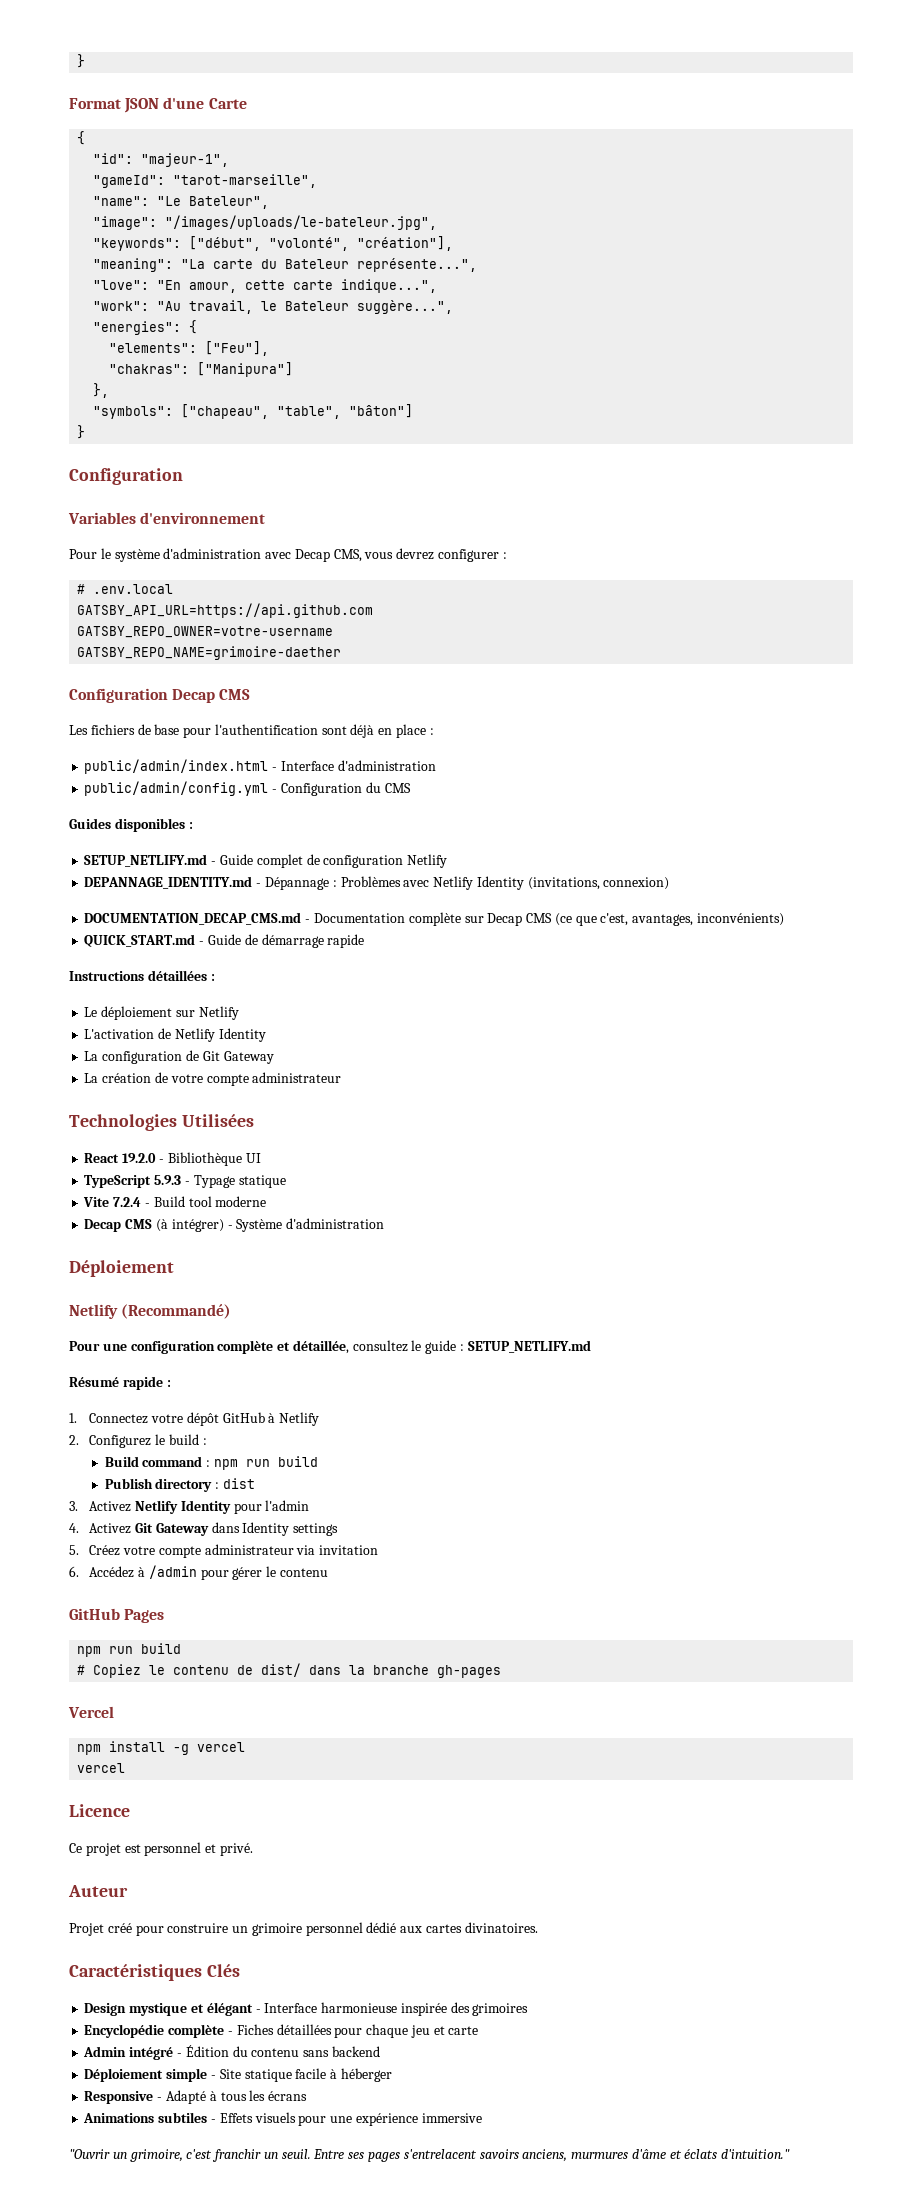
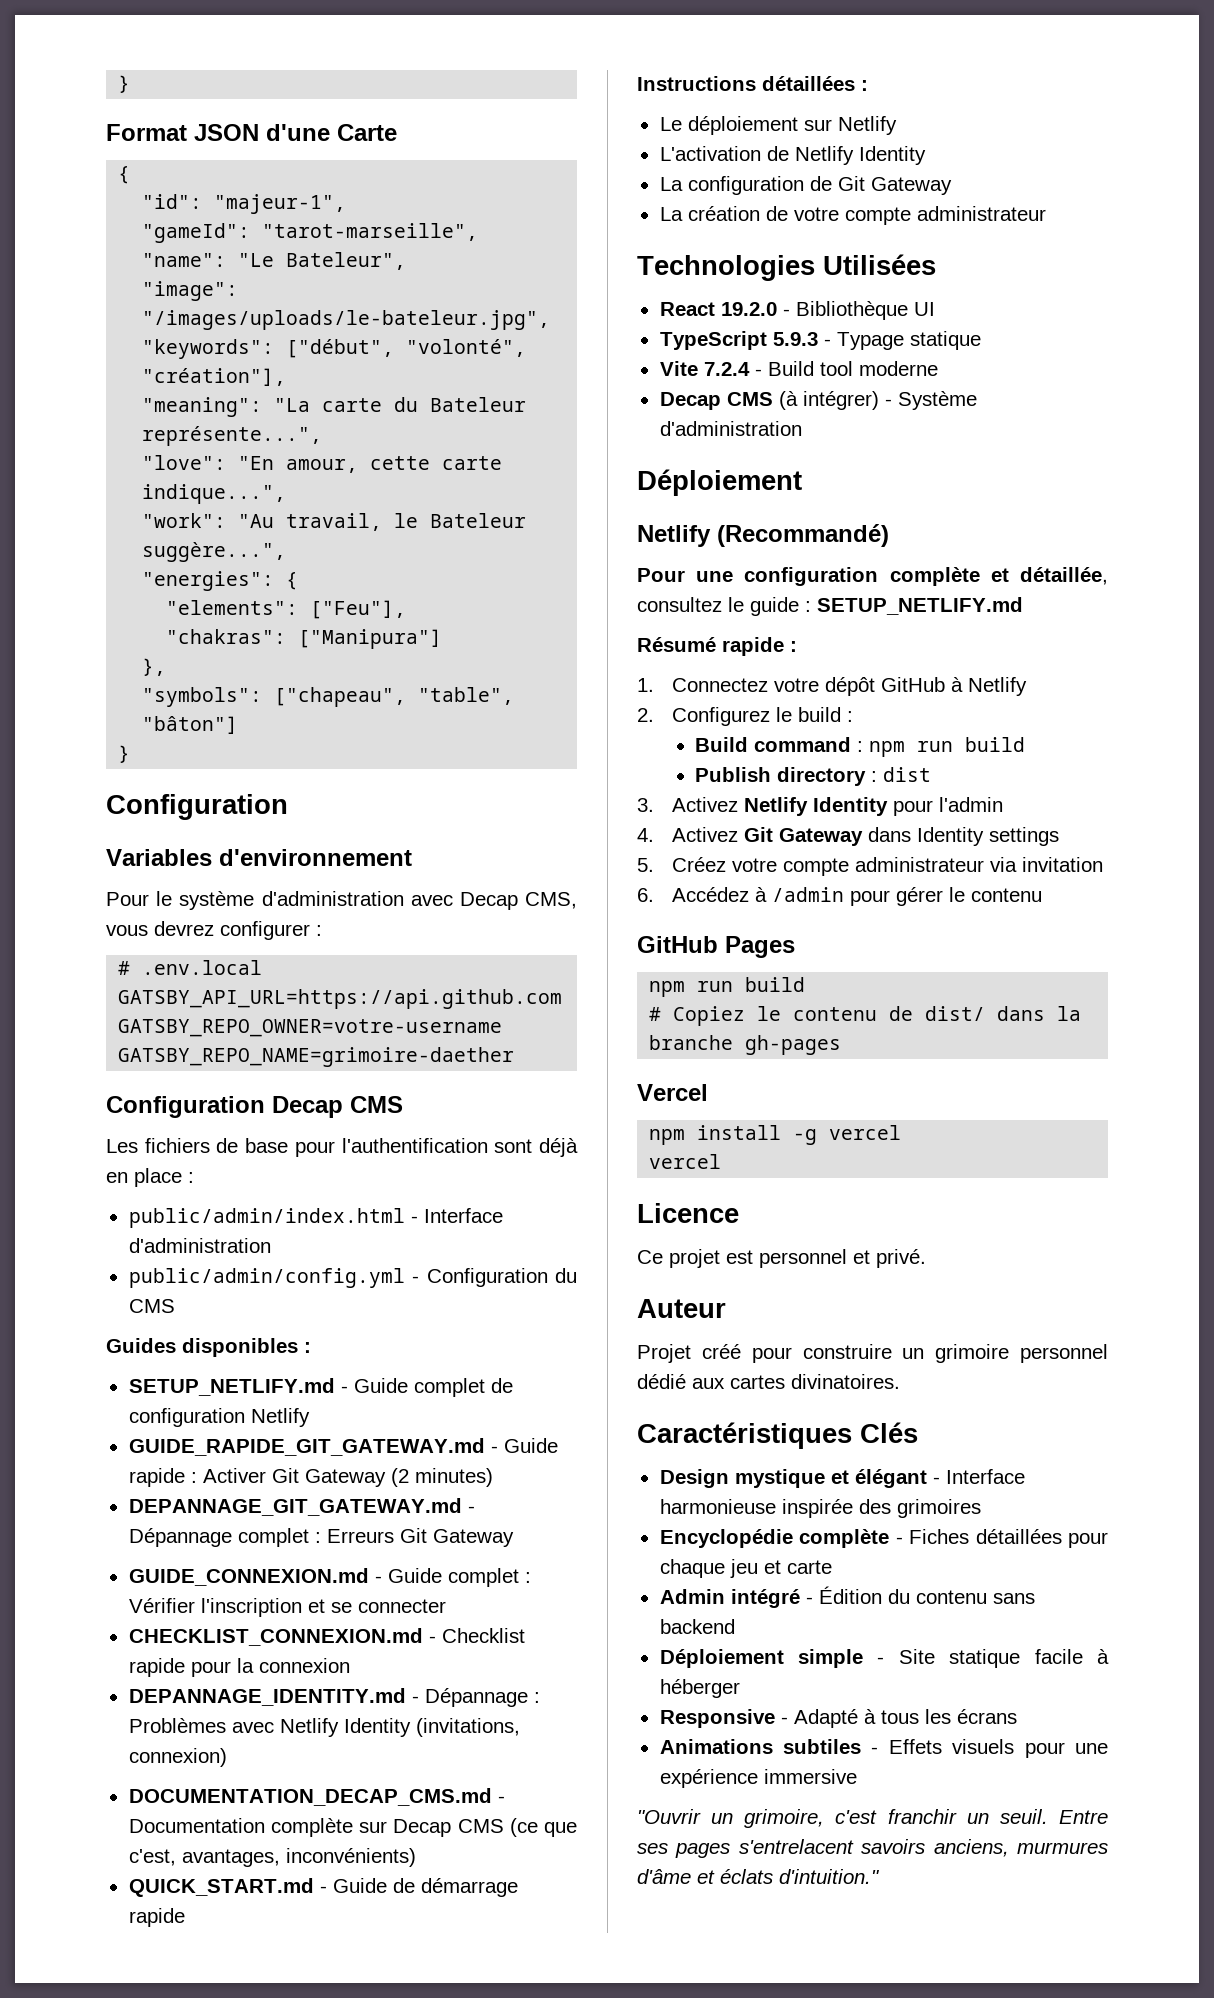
(448, 861) none -> [128,1438,558,1456] [128,1468,493,1487] [128,1498,475,1516] [128,1528,514,1547] [128,1568,531,1587] [128,1598,446,1617] [128,1628,525,1646] [128,1658,350,1677] // GUIDE_RAPIDE_GIT_GATEWAY.md - Guide rapide : Activer Git Gateway (2 minutes) // DEPANNAGE_GIT_GATEWAY.md - Dépannage complet : Erreurs Git Gateway // GUIDE_CONNEXION.md - Guide complet : Vérifier l'inscription et se connecter // CHECKLIST_CONNEXION.md - Checklist rapide pour la connexion

